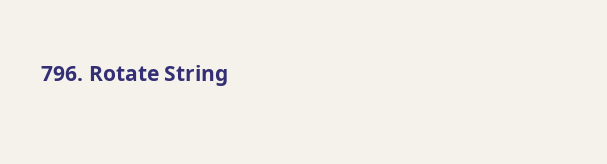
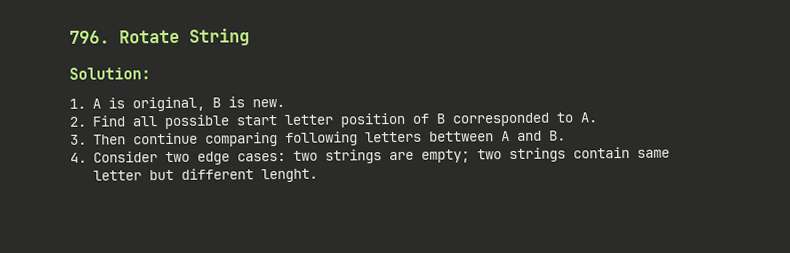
(229, 75) none -> [69,67,151,80] [69,96,285,112] [69,112,597,130] [70,130,566,147] [70,146,670,165] [92,168,318,183] // Solution: // 1. A is original, B is new. // 2. Find all possible start letter position of B corresponded to A. // 3. Then continue comparing following letters bettween A and B. // 4. Consider two edge cases: two strings are empty; two strings contain same letter but different lenght.

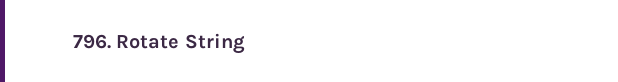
[69,67,151,80] [69,96,285,112] [69,112,597,130] [70,130,566,147] [70,146,670,165] [92,168,318,183] // Solution: // 1. A is original, B is new. // 2. Find all possible start letter position of B corresponded to A. // 3. Then continue comparing following letters bettween A and B. // 4. Consider two edge cases: two strings are empty; two strings contain same letter but different lenght. -> (245, 43) none

